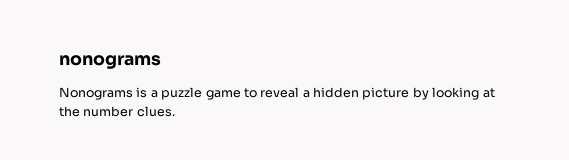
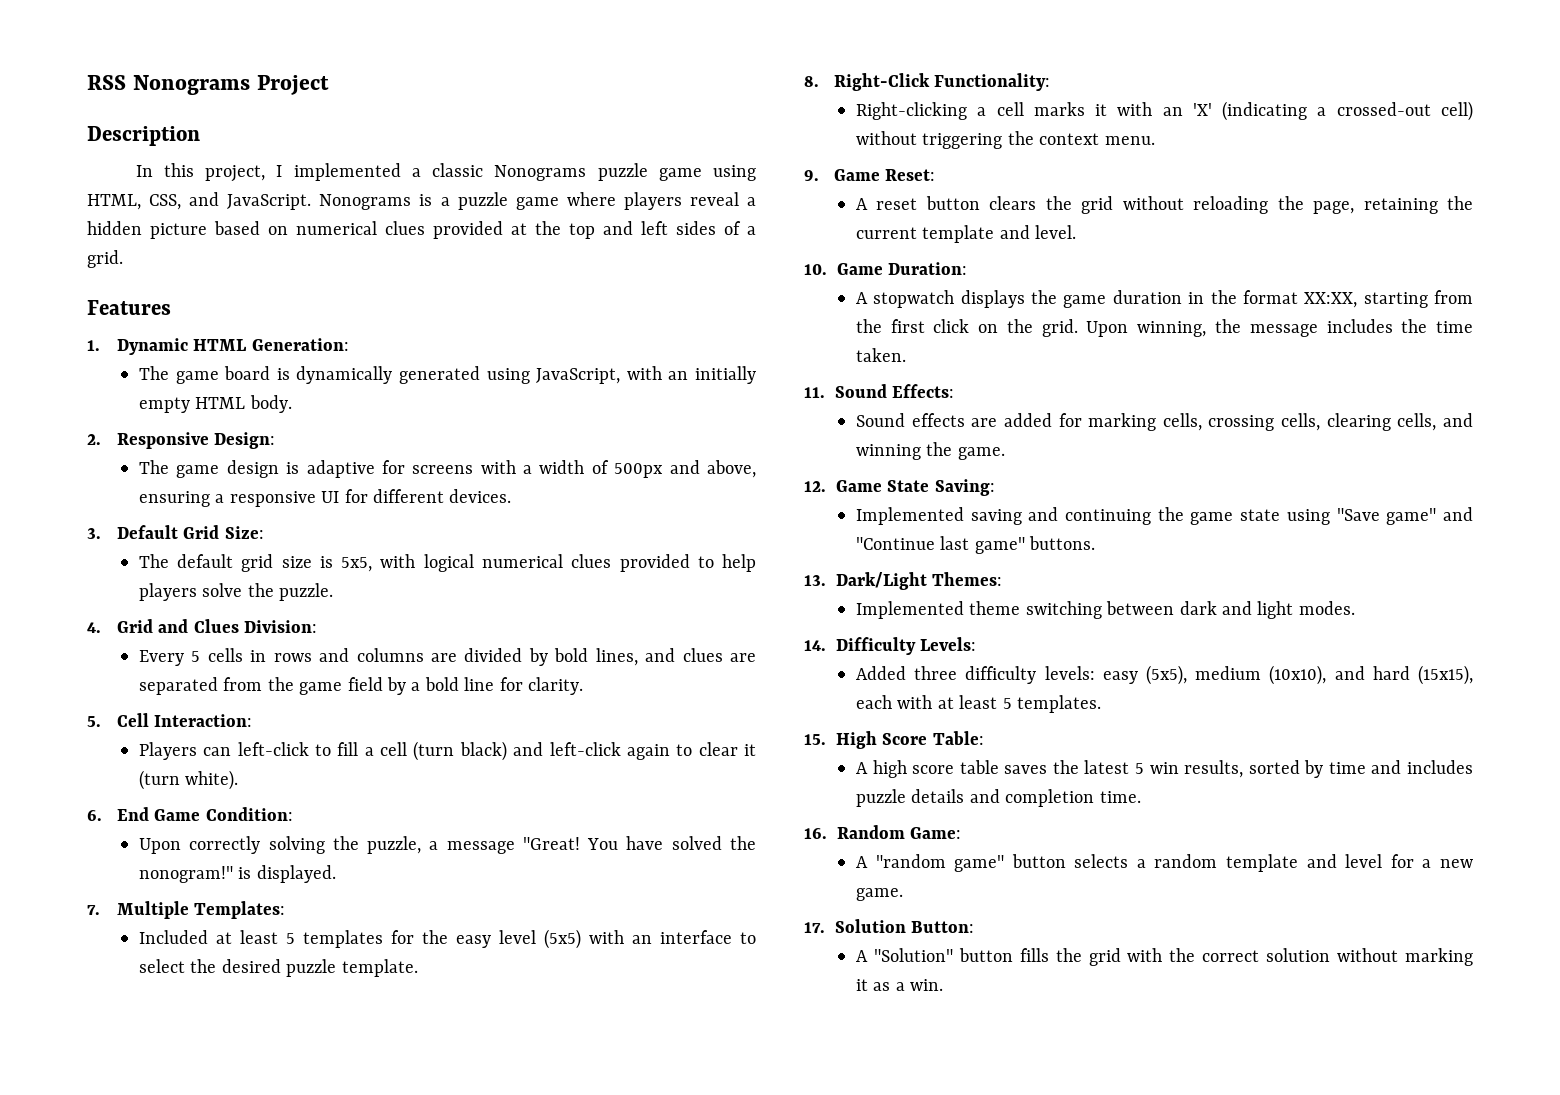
[59,55,161,69] nonograms // -> [87,75,329,95] [87,126,200,146] [135,163,756,182] [87,192,312,210] RSS Nonograms Project // Description // In this project, I implemented a classic Nonograms puzzle game using HTML, CSS, and JavaScript.
[243,88,257,98] to -> [566,192,682,210] where players
[412,87,495,100] [59,106,175,117] by looking at the number clues. -> [214,221,756,239] [87,250,123,268] [87,300,171,315] [87,338,349,355] [138,366,756,384] [138,395,292,413] [87,432,276,449] [138,460,757,478] [138,489,512,507] [87,525,264,539] [138,554,757,572] [138,583,334,601] [87,619,318,633] [138,648,756,666] [138,677,583,695] [87,713,253,727] [138,741,756,761] [138,770,239,790] [87,807,293,821] [138,836,756,854] [138,865,336,883] [87,901,286,919] [138,929,756,949] [138,959,418,977] [804,73,1051,91] [855,101,1473,121] [855,131,1155,149] [804,169,936,181] [855,196,1473,214] [855,225,1077,243] [804,262,968,275] [855,290,1473,308] [855,319,1473,337] [855,348,906,362] [804,384,955,398] [855,413,1473,431] [855,442,1005,460] [804,479,995,496] [855,507,1473,525] [855,536,1096,554] [804,572,1003,590] [855,601,1355,619] [804,637,977,655] [855,665,1473,685] [855,695,1101,713] [804,731,984,749] [855,760,1473,778] [855,789,1141,807] [804,825,962,839] [855,854,1474,872] [855,888,903,901] [804,919,975,933] [855,948,1473,966] [855,979,944,991] based on numerical clues provided at the top and left sides of a grid. // Features // 1. Dynamic HTML Generation: // The game board is dynamically generated using JavaScript, with an initially empty HTML body. // 2. Responsive Design: // The game design is adaptive for screens with a width of 500px and above, ensuring a responsive UI for different devices. // 3. Default Grid Size: // The default grid size is 5x5, with logical numerical clues provided to help players solve the puzzle. // 4. Grid and Clues Division: // Every 5 cells in rows and columns are divided by bold lines, and clues are separated from the game field by a bold line for clarity. // 5. Cell Interaction: // Players can left-click to fill a cell (turn black) and left-click again to clear it (turn white). // 6. End Game Condition: // Upon correctly solving the puzzle, a message "Great! You have solved the nonogram!" is displayed. // 7. Multiple Templates: // Included at least 5 templates for the easy level (5x5) with an interface to select the desired puzzle template. // 8. Right-Click Functionality: // Right-clicking a cell marks it with an 'X' (indicating a crossed-out cell) without triggering the context menu. // 9. Game Reset: // A reset button clears the grid without reloading the page, retaining the current template and level. // 10. Game Duration: // A stopwatch displays the game duration in the format XX:XX, starting from the first click on the grid. Upon winning, the message includes the time taken. // 11. Sound Effects: // Sound effects are added for marking cells, crossing cells, clearing cells, and winning the game. // 12. Game State Saving: // Implemented saving and continuing the game state using "Save game" and "Continue last game" buttons. // 13. Dark/Light Themes: // Implemented theme switching between dark and light modes. // 14. Difficulty Levels: // Added three difficulty levels: easy (5x5), medium (10x10), and hard (15x15), each with at least 5 templates. // 15. High Score Table: // A high score table saves the latest 5 win results, sorted by time and includes puzzle details and completion time. // 16. Random Game: // A "random game" button selects a random template and level for a new game. // 17. Solution Button: // A "Solution" button fills the grid with the correct solution without marking it as a win.

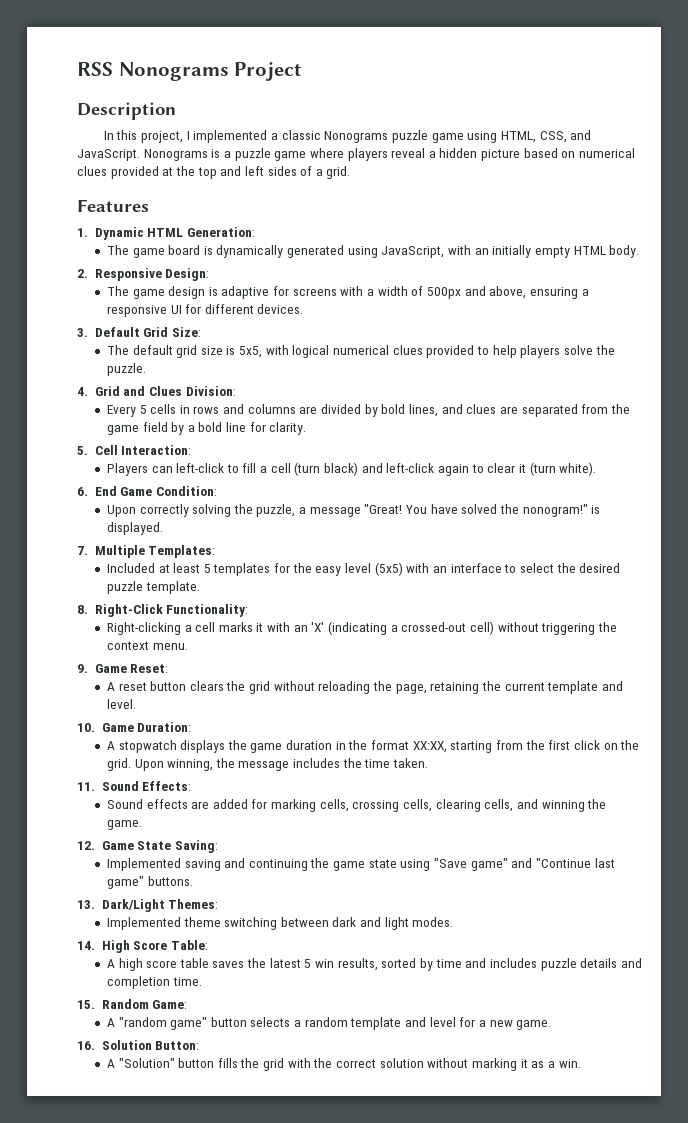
[836,637,977,655] [855,665,1473,685] [855,695,1101,713] [804,734,826,745] Difficulty Levels: // Added three difficulty levels: easy (5x5), medium (10x10), and hard (15x15), each with at least 5 templates. // 15. -> (95, 945) none
[804,828,827,839] 16. -> [77,1000,95,1009] 15.
[804,922,825,933] 17. -> [77,1041,95,1050] 16.

